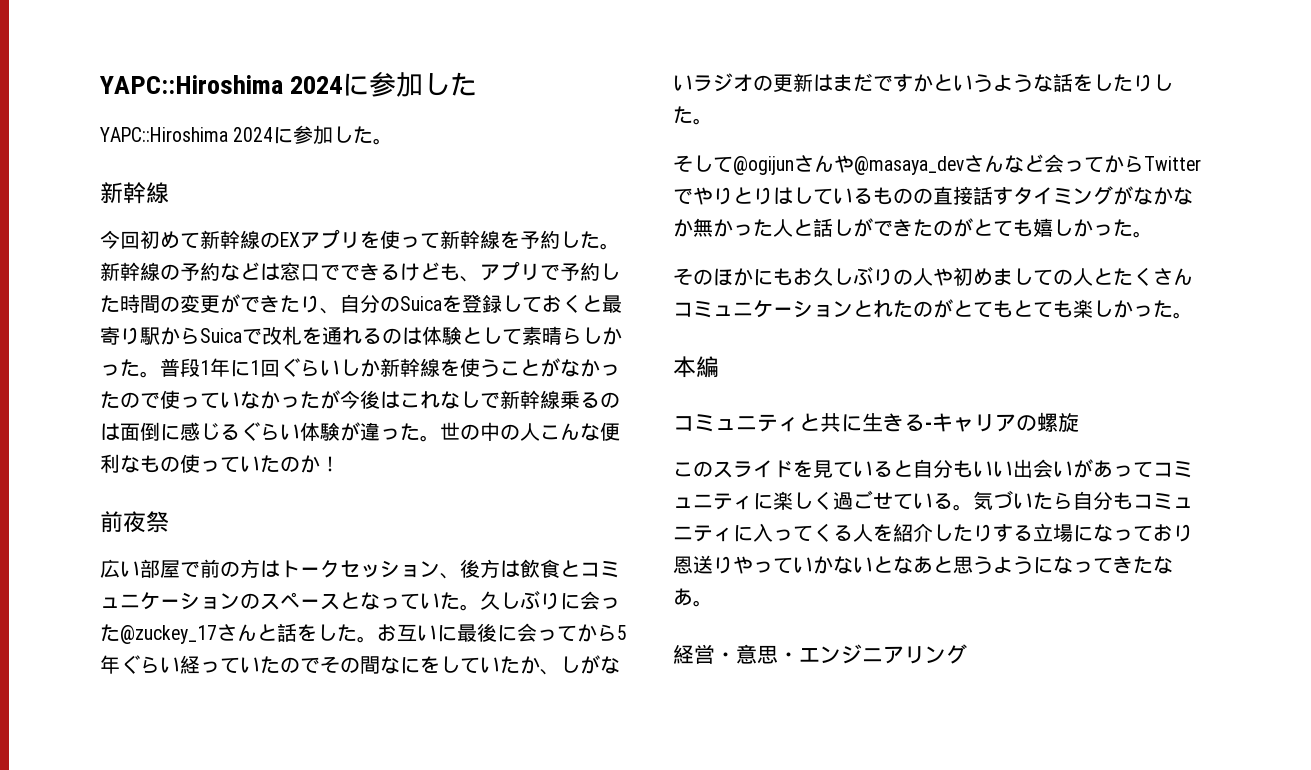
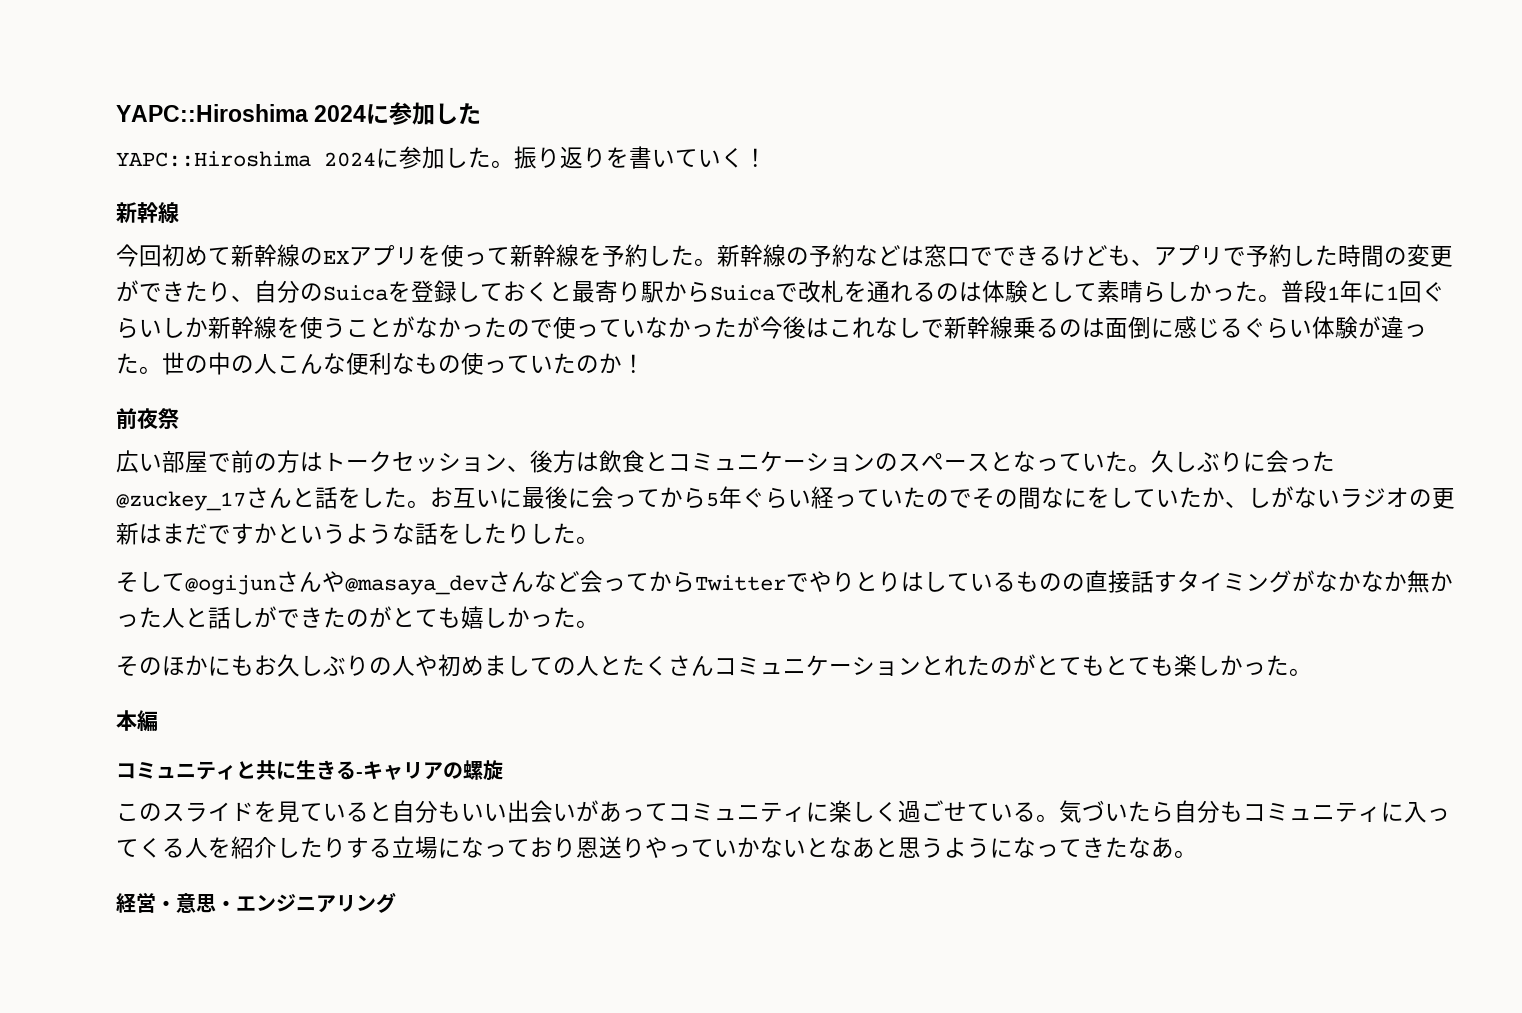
(394, 141) none -> [514,146,767,169] 振り返りを書いていく！

